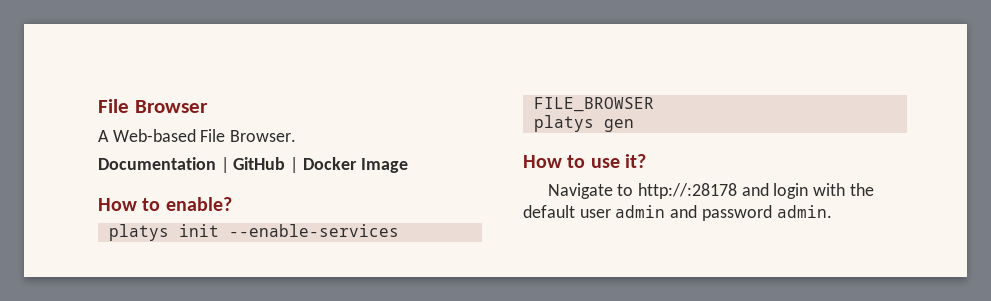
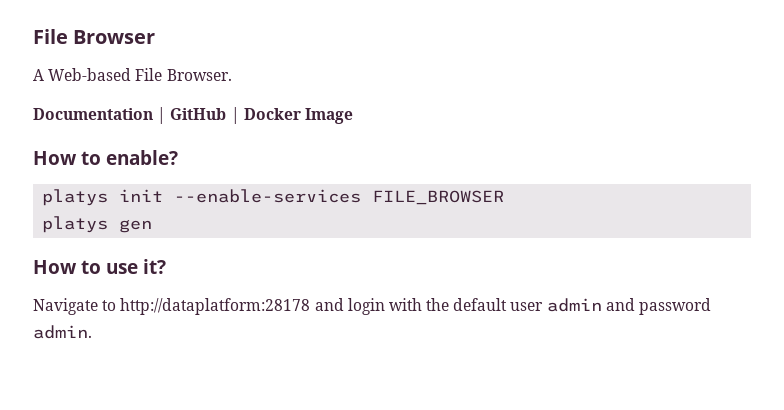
[638,183,738,199] http://:28178 -> [120,298,311,315] http://dataplatform:28178

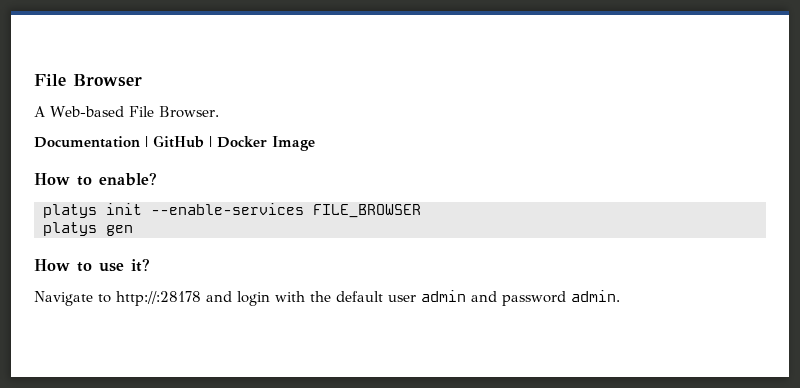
[120,298,311,315] http://dataplatform:28178 -> [116,291,201,306] http://:28178

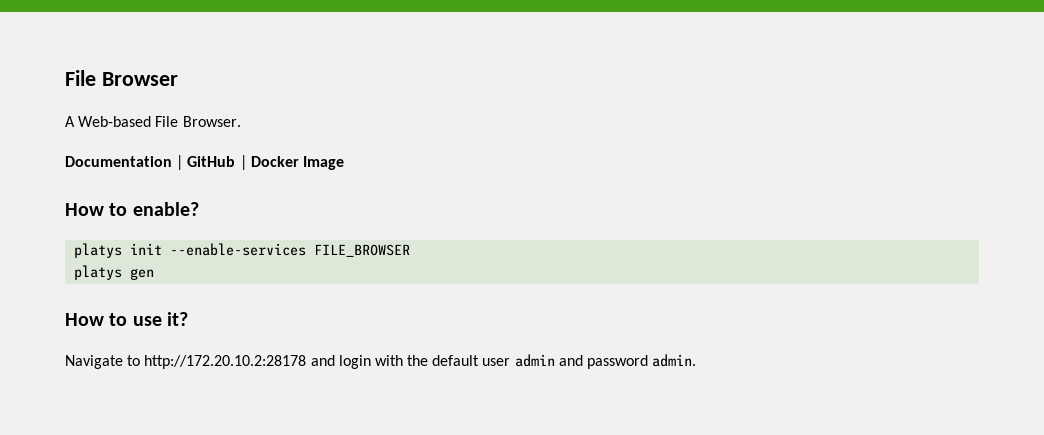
[116,291,201,306] http://:28178 -> [144,355,307,369] http://172.20.10.2:28178

